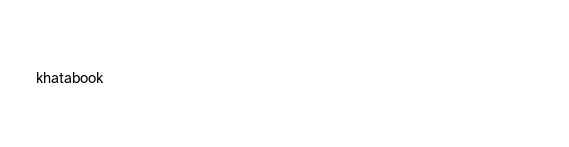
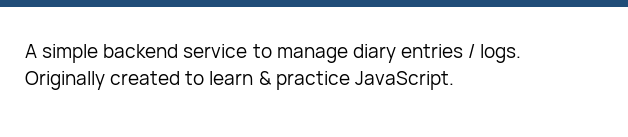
[36,72,104,83] khatabook -> [25,44,522,63] [25,71,454,90] A simple backend service to manage diary entries / logs. Originally created to learn & practice JavaScript.

